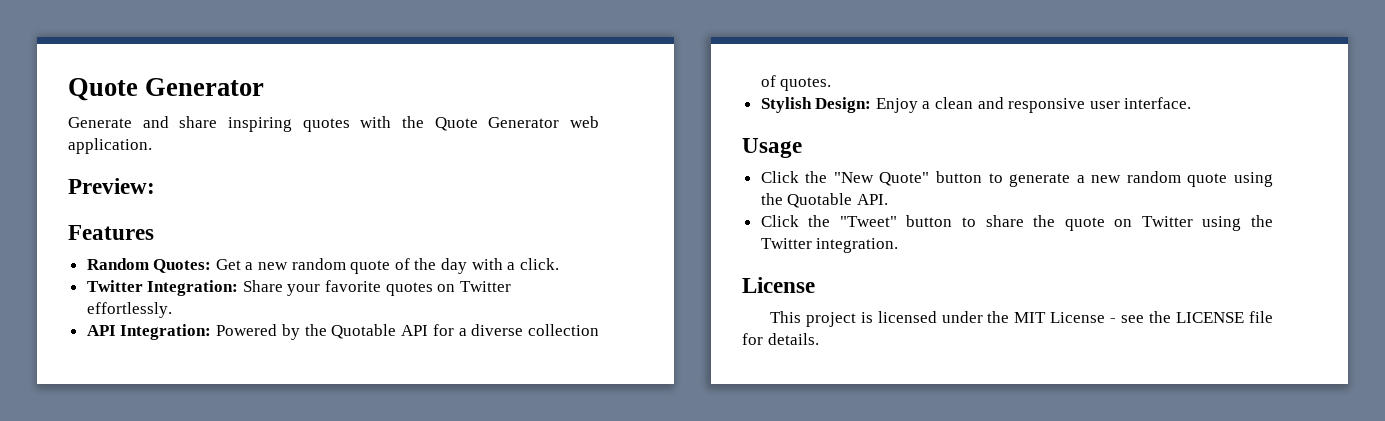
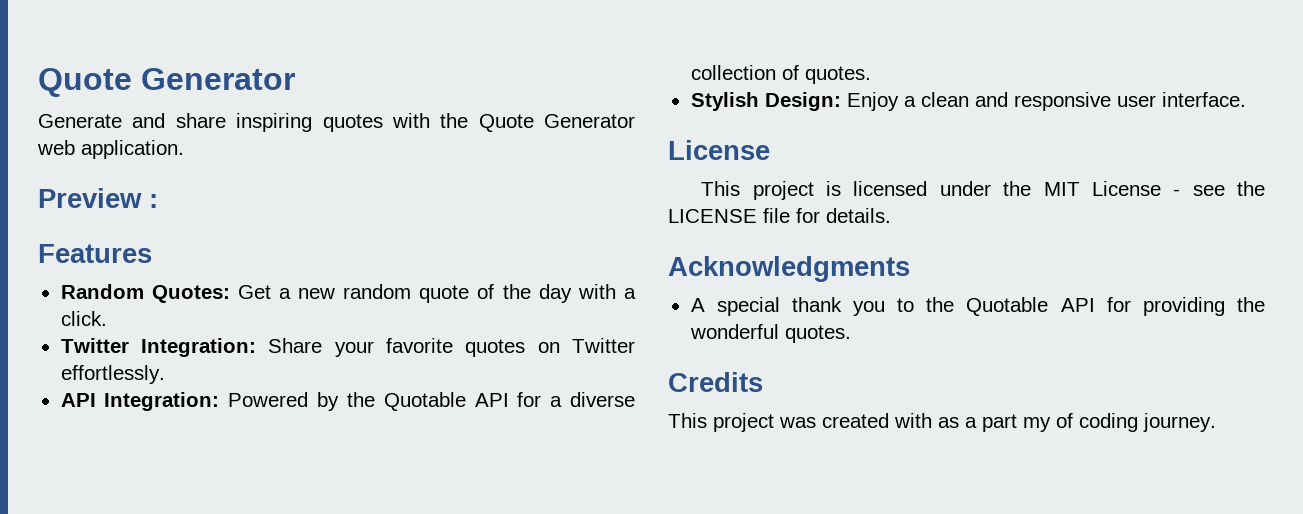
[68,178,155,194] Preview: -> [38,188,158,208] Preview :
[742,138,802,158] [760,171,1273,187] [760,193,888,208] [760,215,1273,231] [760,238,899,253] // Usage // Click the "New Quote" button to generate a new random quote using the Quotable API. // Click the "Tweet" button to share the quote on Twitter using the Twitter integration. -> (1246, 99) none
(819, 339) none -> [668,256,910,282] [690,297,1265,316] [689,324,851,343] [668,372,763,392] [668,413,1216,432] // Acknowledgments // A special thank you to the Quotable API for providing the wonderful quotes. // Credits // This project was created with as a part my of coding journey.

